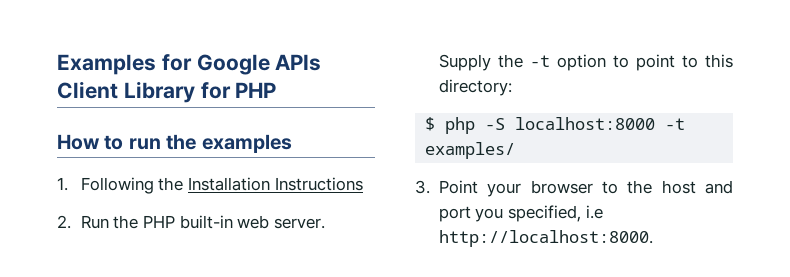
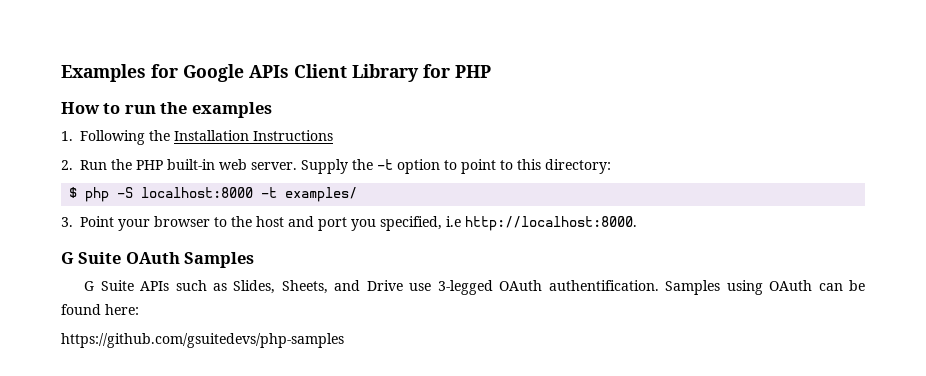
(653, 238) none -> [61,252,255,268] [84,280,865,295] [61,304,139,315] [61,333,344,348] // G Suite OAuth Samples // G Suite APIs such as Slides, Sheets, and Drive use 3-legged OAuth authentification. Samples using OAuth can be found here: // https://github.com/gsuitedevs/php-samples

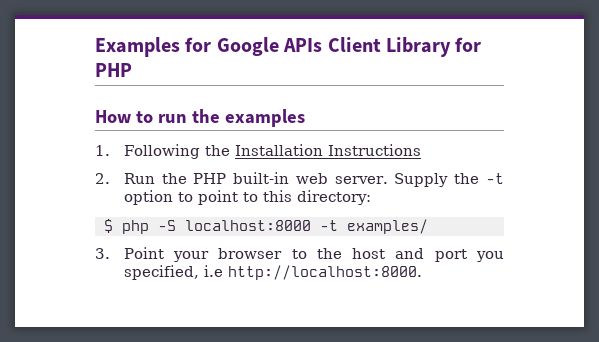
[61,252,255,268] [84,280,865,295] [61,304,139,315] [61,333,344,348] // G Suite OAuth Samples // G Suite APIs such as Slides, Sheets, and Drive use 3-legged OAuth authentification. Samples using OAuth can be found here: // https://github.com/gsuitedevs/php-samples -> (422, 272) none

